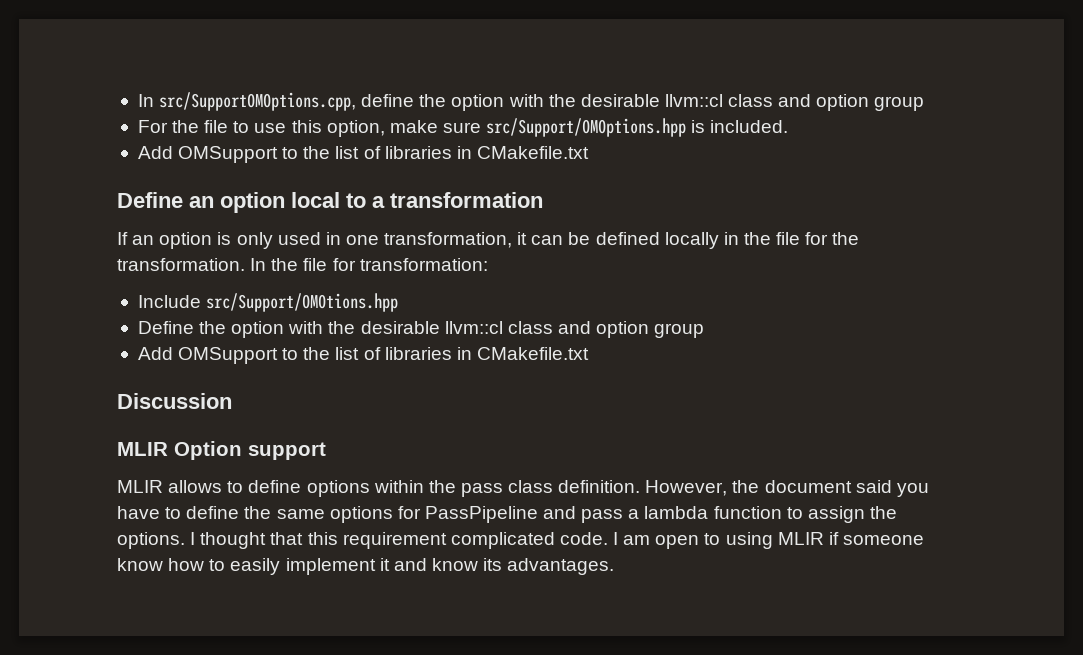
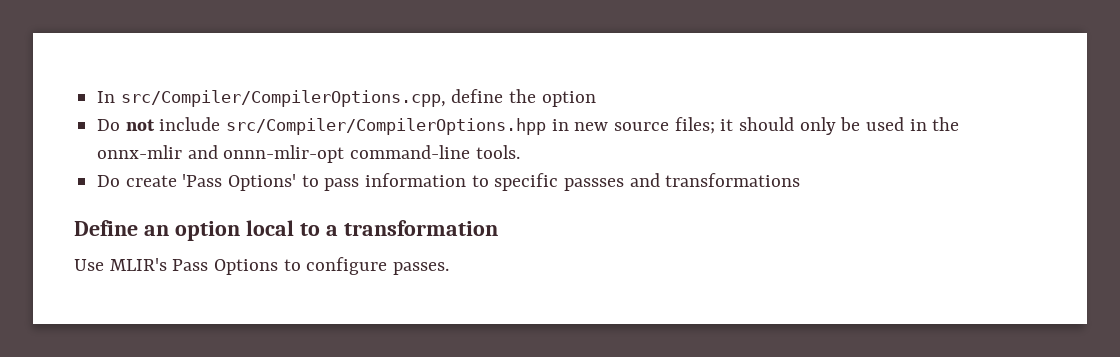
[137,92,357,111] In src/SupportOMOptions.cpp, -> [97,90,446,107] In src/Compiler/CompilerOptions.cpp,
[508,94,925,111] [137,118,789,137] [137,146,589,163] with the desirable llvm::cl class and option group // For the file to use this option, make sure src/Support/OMOptions.hpp is included. // Add OMSupport to the list of libraries in CMakefile.txt -> [97,117,960,135] [97,145,520,163] [97,173,801,191] // Do not include src/Compiler/CompilerOptions.hpp in new source files; it should only be used in the onnx-mlir and onnn-mlir-opt command-line tools. // Do create 'Pass Options' to pass information to specific passses and transformations
[117,232,860,249] [117,258,488,271] [137,293,399,312] [137,321,705,338] [137,347,589,364] [117,393,232,409] [117,441,326,460] [117,480,929,497] [117,506,897,523] [117,532,924,549] [117,558,615,575] If an option is only used in one transformation, it can be defined locally in the file for the transformation. In the file for transformation: // Include src/Support/OMOtions.hpp // Define the option with the desirable llvm::cl class and option group // Add OMSupport to the list of libraries in CMakefile.txt // Discussion // MLIR Option support // MLIR allows to define options within the pass class definition. However, the document said you have to define the same options for PassPipeline and pass a lambda function to assign the options. I thought that this requirement complicated code. I am open to using MLIR if someone know how to easily implement it and know its advantages. -> [74,257,450,275] Use MLIR's Pass Options to configure passes.

